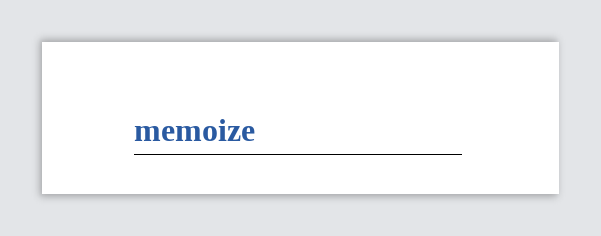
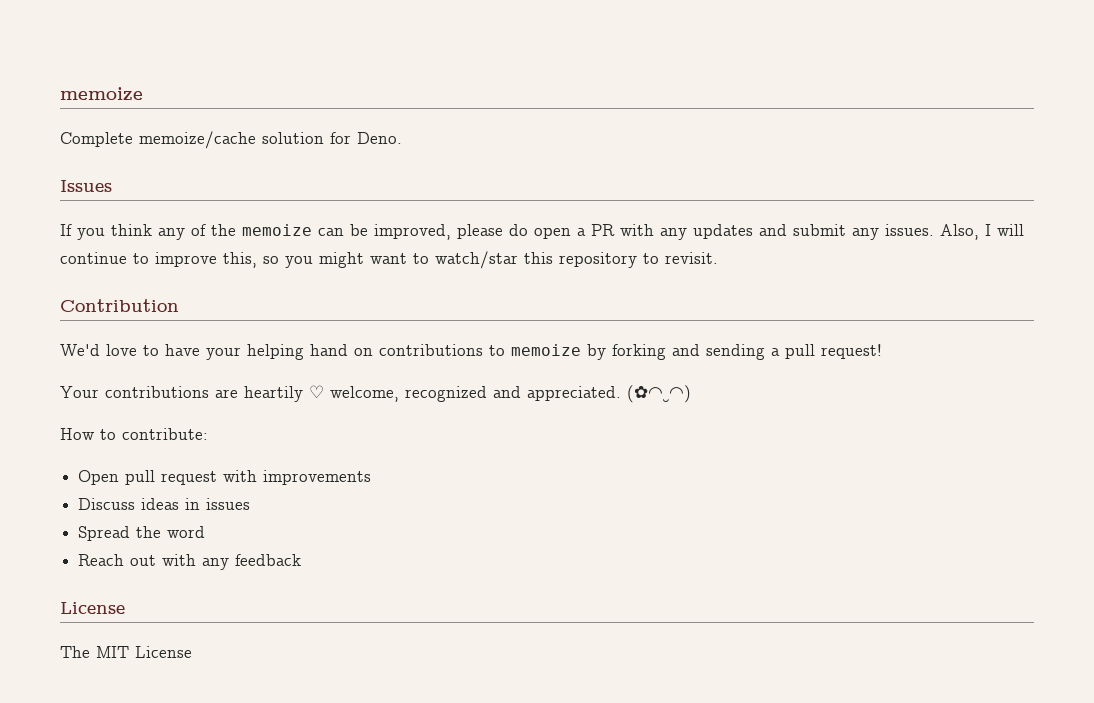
[134,119,255,141] memoize -> [60,87,143,102] [60,131,402,149] [60,180,112,192] [60,224,1024,240] [60,251,718,269] [60,299,179,312] [60,344,882,360] [60,385,691,403] [60,428,208,440] [78,470,372,485] [78,498,251,510] [78,526,206,541] [78,554,302,570] [60,602,125,614] [60,646,192,658] memoize // Complete memoize/cache solution for Deno. // Issues // If you think any of the memoize can be improved, please do open a PR with any updates and submit any issues. Also, I will continue to improve this, so you might want to watch/star this repository to revisit. // Contribution // We'd love to have your helping hand on contributions to memoize by forking and sending a pull request! // Your contributions are heartily ♡ welcome, recognized and appreciated. (✿◠‿◠) // How to contribute: // Open pull request with improvements // Discuss ideas in issues // Spread the word // Reach out with any feedback // License // The MIT License

